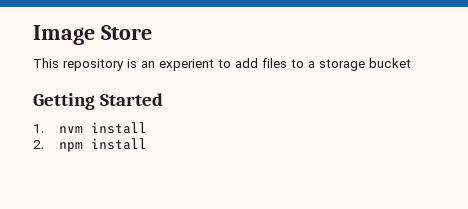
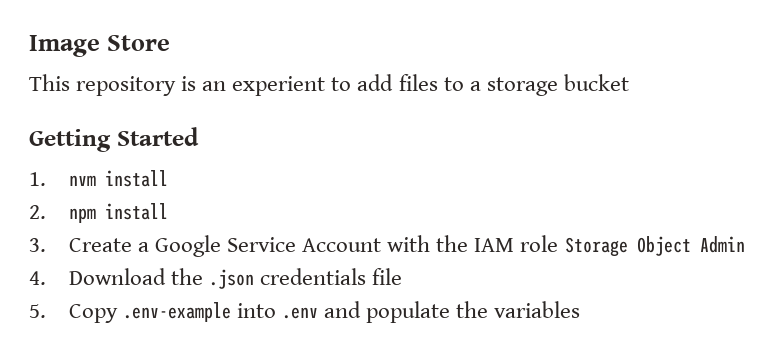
(148, 144) none -> [29,235,745,257] [29,268,403,289] [29,301,581,323] // 3. Create a Google Service Account with the IAM role Storage Object Admin // 4. Download the .json credentials file // 5. Copy .env-example into .env and populate the variables

